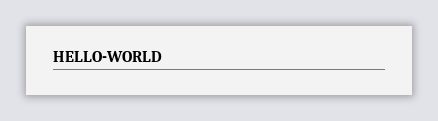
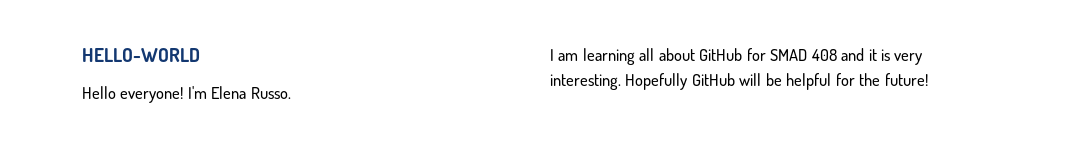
(162, 56) none -> [82,86,291,103] [550,48,923,65] [550,73,928,90] // Hello everyone! I'm Elena Russo. // I am learning all about GitHub for SMAD 408 and it is very interesting. Hopefully GitHub will be helpful for the future!

